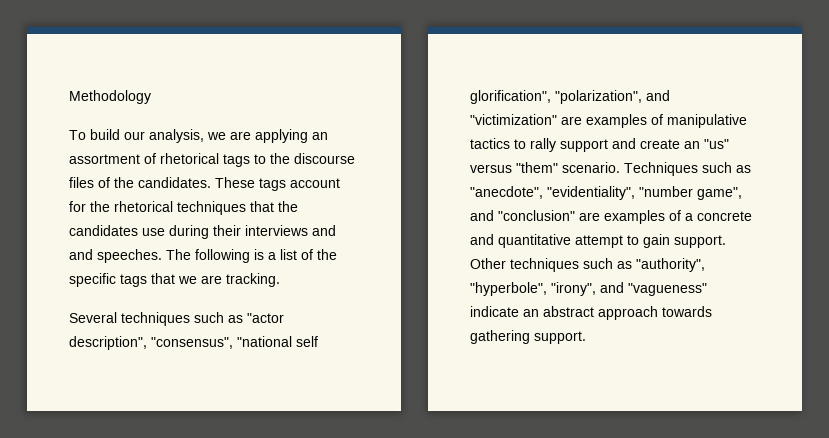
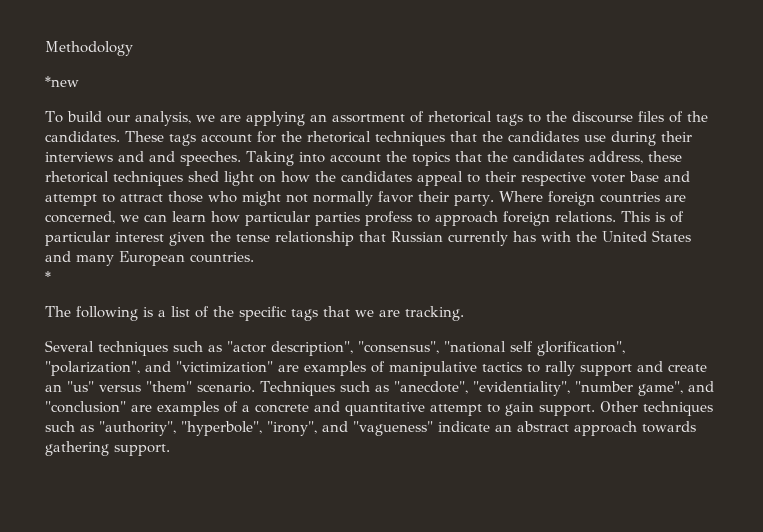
(151, 97) none -> [45,76,79,87] // *new
(162, 256) none -> [246,151,682,166] [45,171,690,186] [45,191,686,206] [45,211,684,226] [45,230,691,246] [45,251,254,266] [45,271,51,282] Taking into account the topics that the candidates address, these rhetorical techniques shed light on how the candidates appeal to their respective voter base and attempt to attract those who might not normally favor their party. Where foreign countries are concerned, we can learn how particular parties profess to approach foreign relations. This is of particular interest given the tense relationship that Russian currently has with the United States and many European countries. // * //

